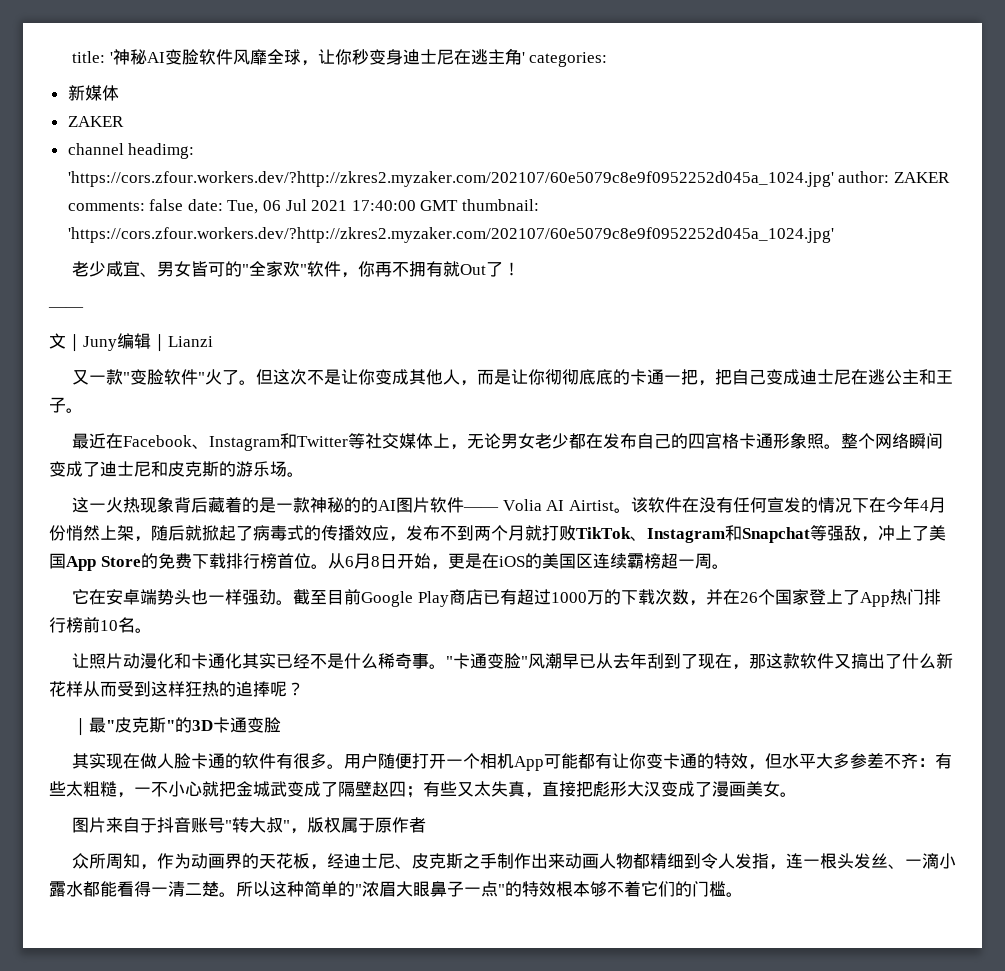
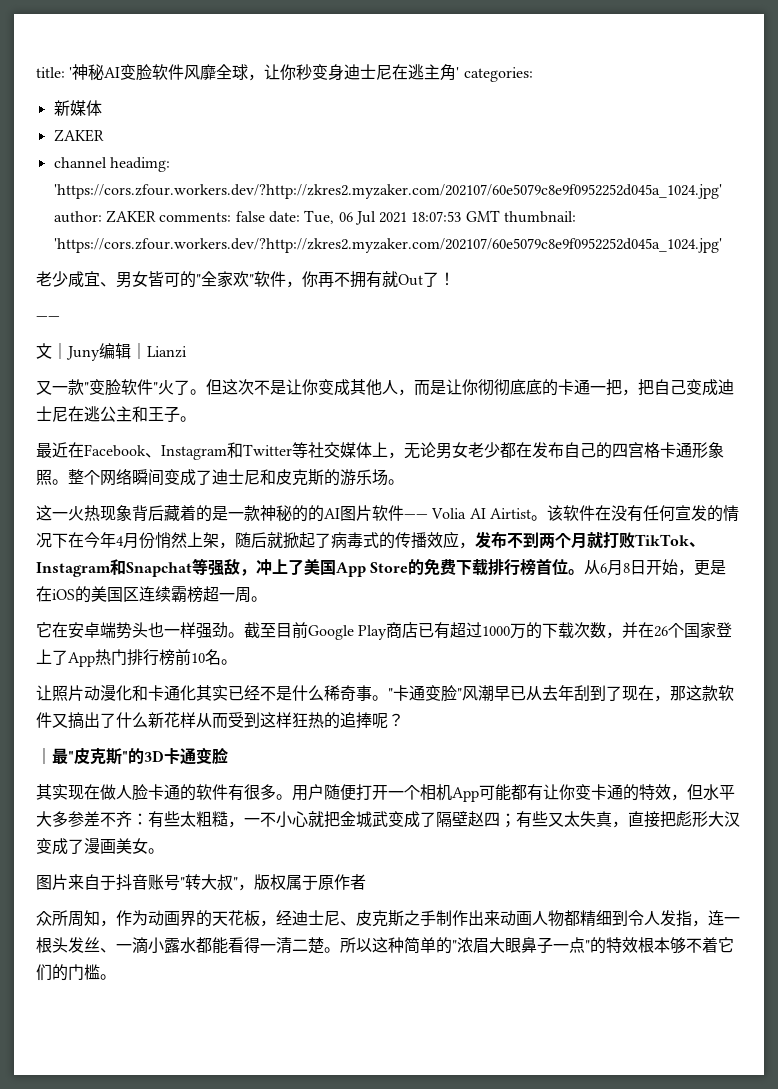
[351,200,416,211] 17:40:00 -> [411,211,462,222] 18:07:53

